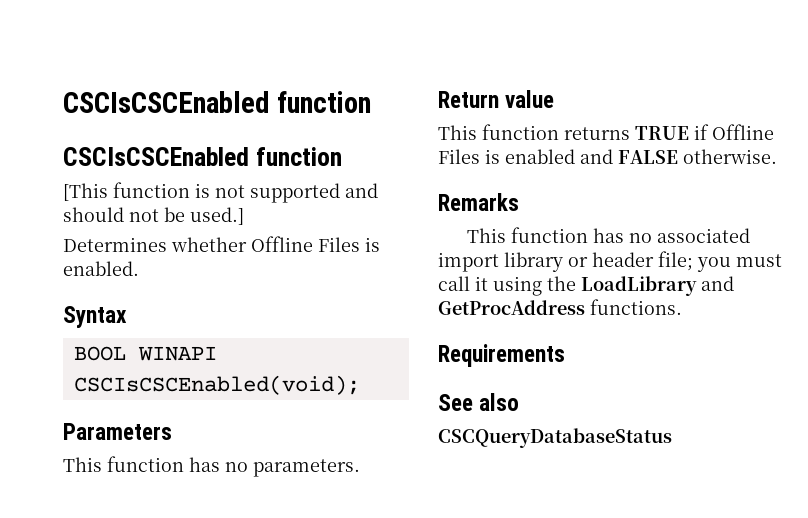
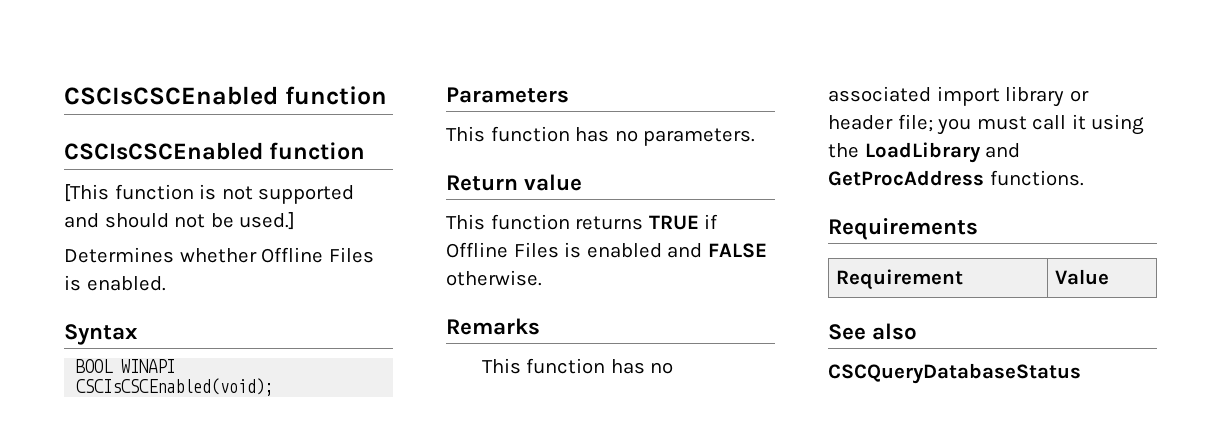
(565, 355) none -> [836,269,964,290] [1055,269,1110,285] // Requirement | Value

